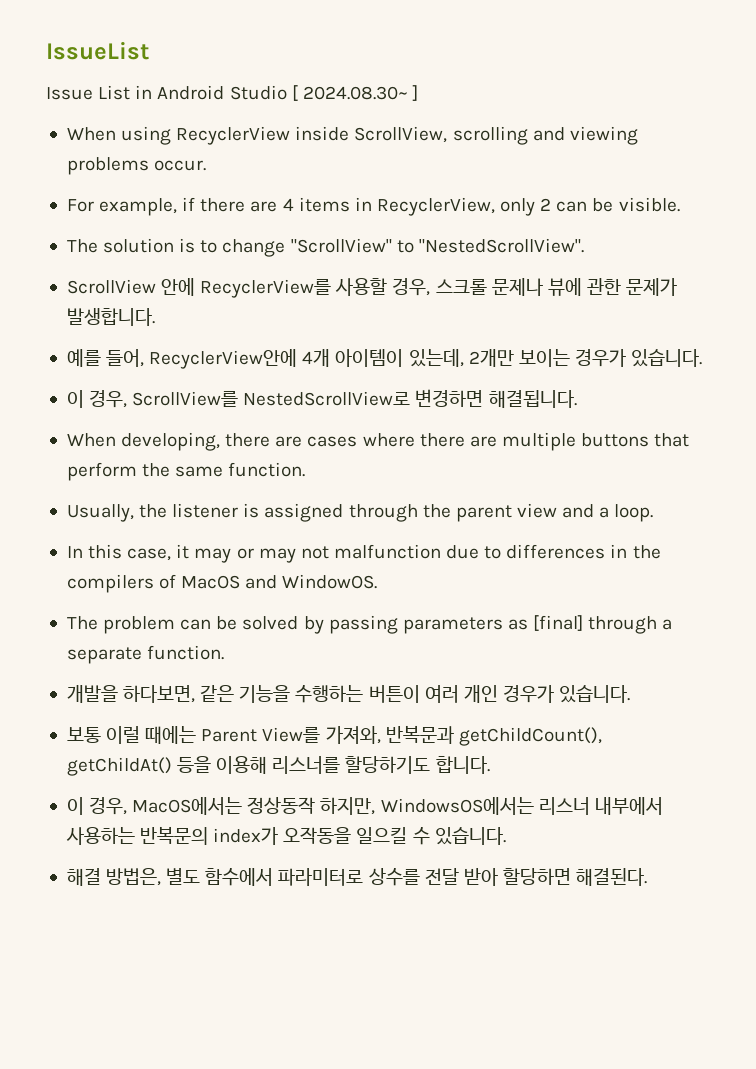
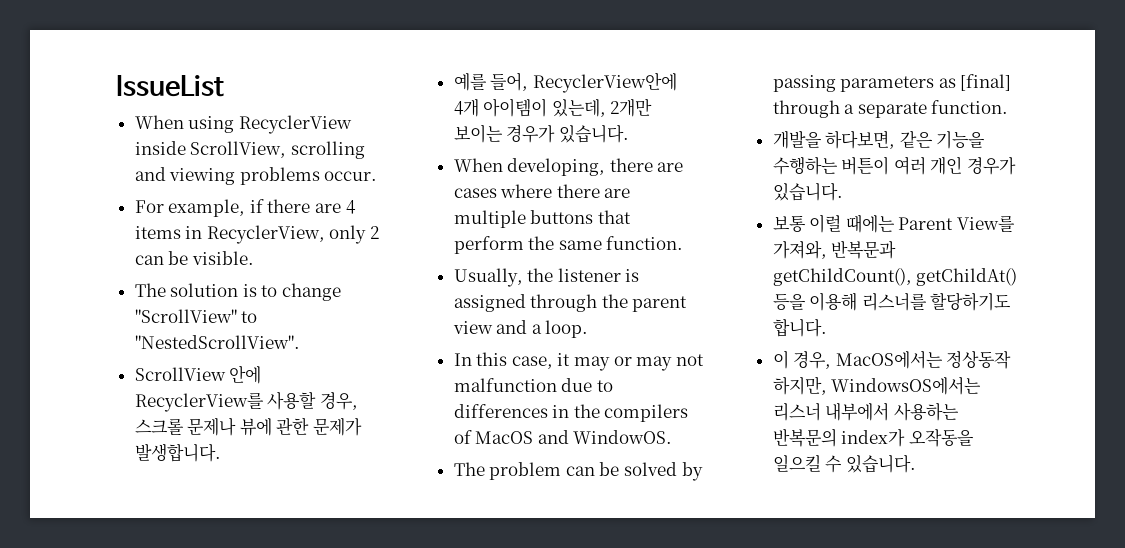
[46,85,418,101] // Issue List in Android Studio [ 2024.08.30~ ] -> (224, 86) none
[66,389,577,408] // 이 경우, ScrollView를 NestedScrollView로 변경하면 해결됩니다. -> (629, 134) none
[66,868,648,886] // 해결 방법은, 별도 함수에서 파라미터로 상수를 전달 받아 할당하면 해결된다. -> (916, 464) none

